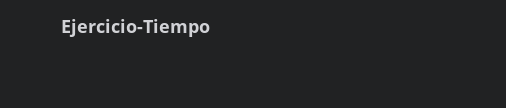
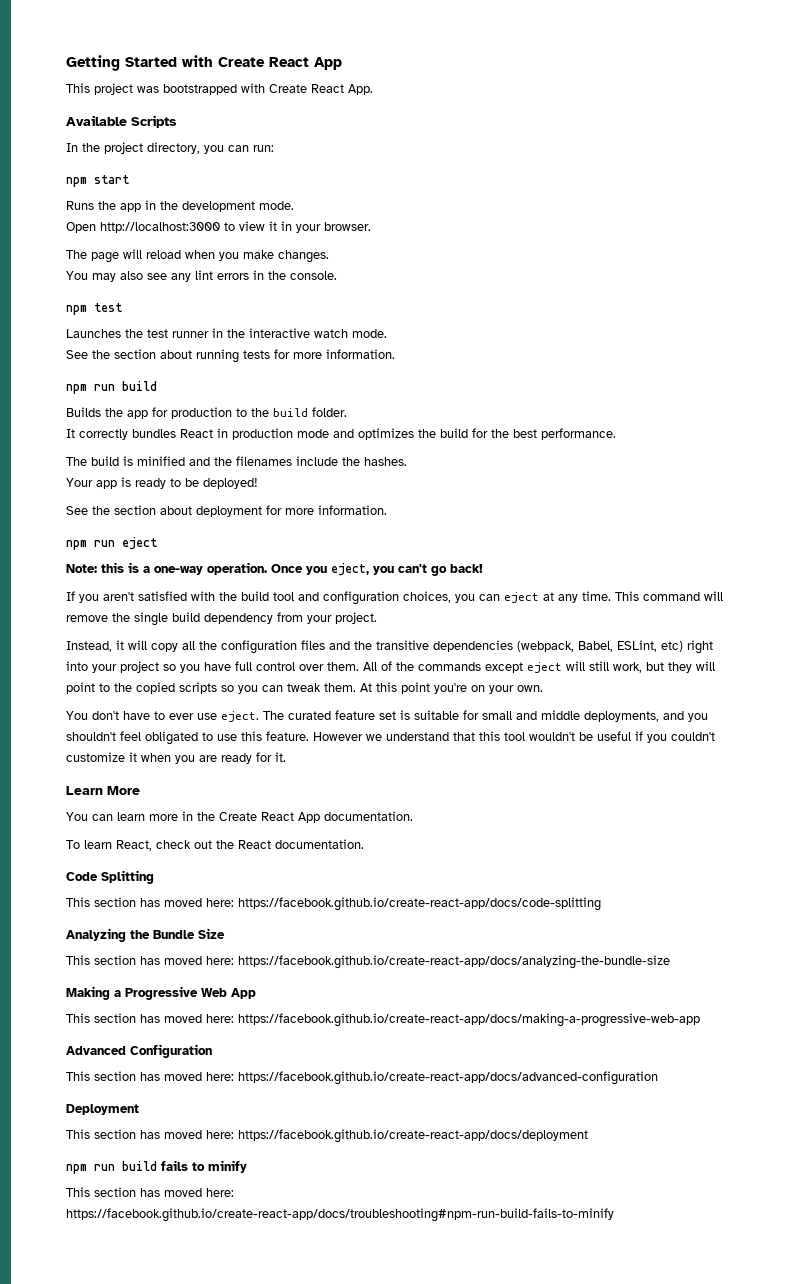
[61,19,210,37] Ejercicio-Tiempo -> [66,55,342,71] [66,83,373,95] [66,115,177,128] [66,142,274,154] [66,175,129,187] [66,200,294,212] [66,221,371,233] [66,249,329,263] [66,270,337,282] [66,303,122,315] [66,328,387,338] [66,349,395,363] [66,381,157,394] [66,407,347,419] [66,428,616,440] [66,456,407,466] [66,477,258,489] [66,505,387,517] [66,537,157,550] [66,562,483,576] [66,591,723,605] [66,612,377,626] [66,640,713,654] [66,661,715,673] [66,682,543,694] [66,710,708,722] [66,731,715,745] [66,752,286,764] [66,786,140,795] [66,811,413,823] [66,839,364,851] [66,870,154,884] [66,897,601,911] [66,928,225,942] [66,955,670,969] [66,986,256,1000] [66,1013,700,1027] [66,1044,212,1058] [66,1071,658,1085] [66,1104,139,1115] [66,1129,588,1143] [66,1160,247,1174] [66,1187,234,1197] [66,1208,614,1222] Getting Started with Create React App // This project was bootstrapped with Create React App. // Available Scripts // In the project directory, you can run: // npm start // Runs the app in the development mode. // Open http://localhost:3000 to view it in your browser. // The page will reload when you make changes. // You may also see any lint errors in the console. // npm test // Launches the test runner in the interactive watch mode. // See the section about running tests for more information. // npm run build // Builds the app for production to the build folder. // It correctly bundles React in production mode and optimizes the build for the best performance. // The build is minified and the filenames include the hashes. // Your app is ready to be deployed! // See the section about deployment for more information. // npm run eject // Note: this is a one-way operation. Once you eject, you can't go back! // If you aren't satisfied with the build tool and configuration choices, you can eject at any time. This command will remove the single build dependency from your project. // Instead, it will copy all the configuration files and the transitive dependencies (webpack, Babel, ESLint, etc) right into your project so you have full control over them. All of the commands except eject will still work, but they will point to the copied scripts so you can tweak them. At this point you're on your own. // You don't have to ever use eject. The curated feature set is suitable for small and middle deployments, and you shouldn't feel obligated to use this feature. However we understand that this tool wouldn't be useful if you couldn't customize it when you are ready for it. // Learn More // You can learn more in the Create React App documentation. // To learn React, check out the React documentation. // Code Splitting // This section has moved here: https://facebook.github.io/create-react-app/docs/code-splitting // Analyzing the Bundle Size // This section has moved here: https://facebook.github.io/create-react-app/docs/analyzing-the-bundle-size // Making a Progressive Web App // This section has moved here: https://facebook.github.io/create-react-app/docs/making-a-progressive-web-app // Advanced Configuration // This section has moved here: https://facebook.github.io/create-react-app/docs/advanced-configuration // Deployment // This section has moved here: https://facebook.github.io/create-react-app/docs/deployment // npm run build fails to minify // This section has moved here: https://facebook.github.io/create-react-app/docs/troubleshooting#npm-run-build-fails-to-minify

